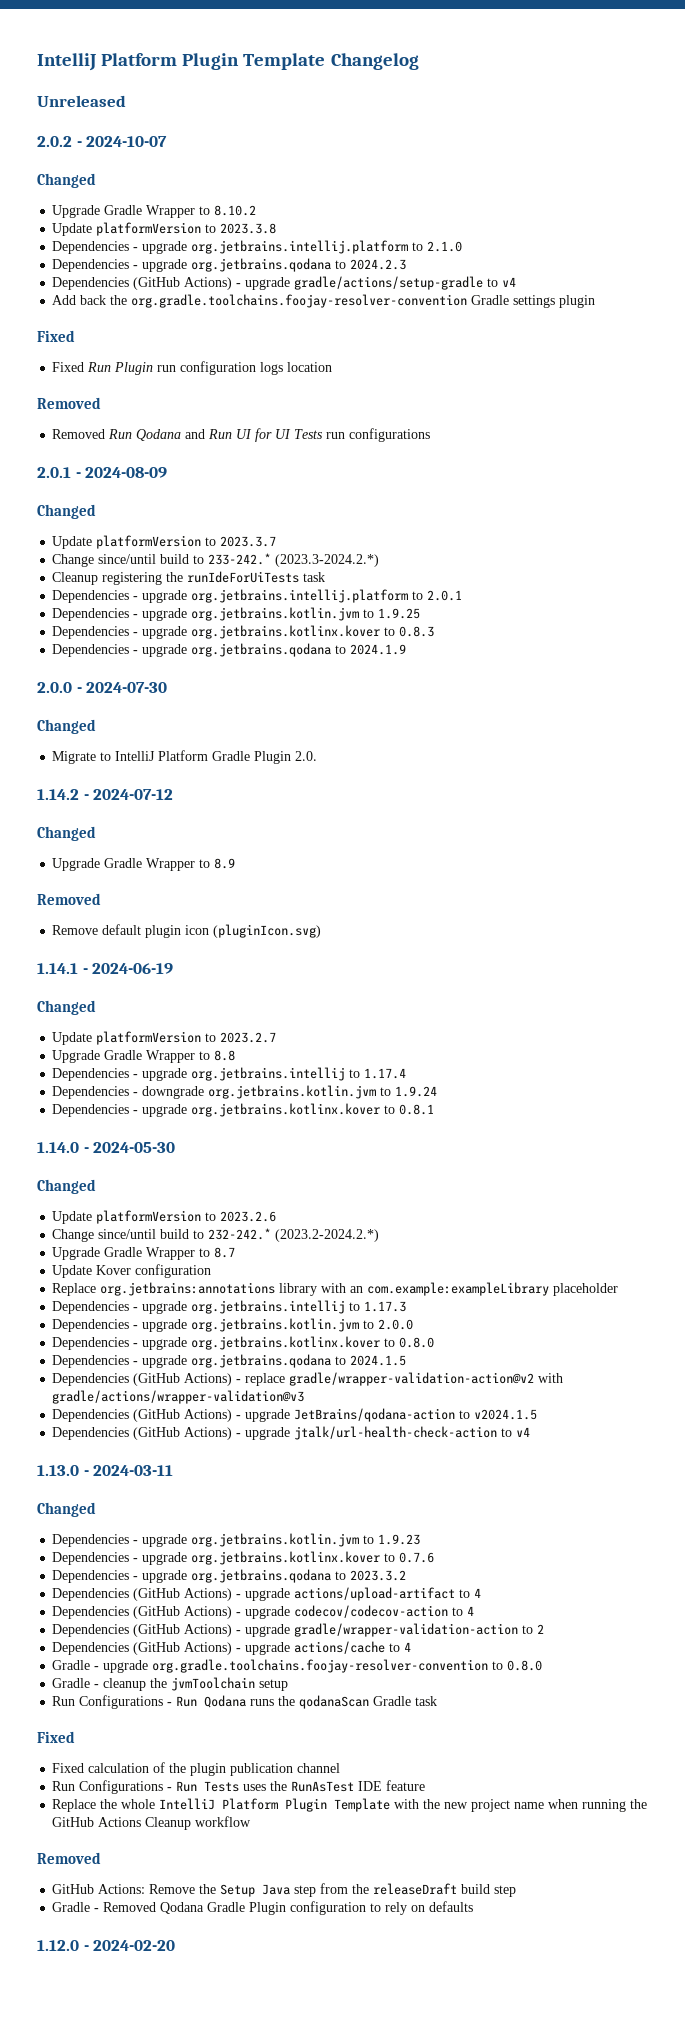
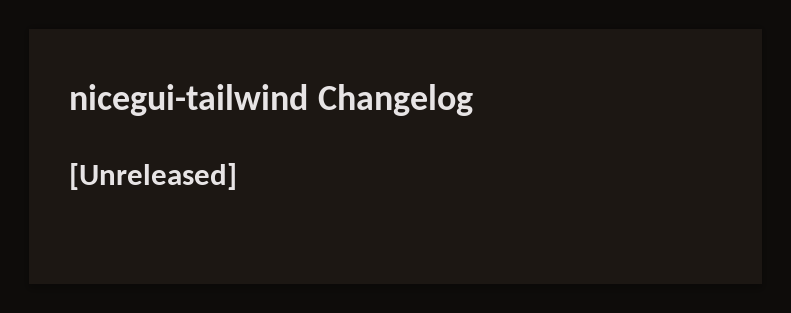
[37,53,419,71] [37,95,126,107] [37,136,168,147] [37,173,96,188] [52,205,257,218] [52,222,277,236] [52,240,463,254] [52,258,407,272] [52,276,517,290] [52,294,596,308] [37,330,75,342] [52,361,333,375] [37,397,101,409] [52,428,431,442] [37,467,168,478] [37,504,96,519] [52,535,277,549] [52,553,380,567] [52,571,326,585] [52,589,463,603] [52,607,421,621] [52,625,435,639] [52,643,407,657] [37,682,168,693] [37,719,96,734] [52,750,318,764] [37,789,174,800] [37,826,96,841] [52,858,236,871] [37,893,101,905] [52,924,322,938] [37,963,174,974] [37,1000,96,1015] [52,1031,277,1045] [52,1050,236,1063] [52,1067,407,1081] [52,1085,438,1099] [52,1103,435,1117] [37,1142,176,1153] [37,1179,96,1194] [52,1210,277,1224] [52,1228,380,1242] [52,1247,236,1260] [52,1264,212,1278] [52,1282,619,1296] [52,1300,407,1314] [52,1318,414,1332] [52,1336,435,1350] [52,1354,407,1368] [52,1372,564,1386] [52,1390,305,1404] [52,1408,538,1422] [52,1426,531,1440] [37,1465,174,1476] [37,1502,96,1517] [52,1533,421,1547] [52,1551,435,1565] [52,1569,407,1583] [52,1587,482,1601] [52,1605,475,1619] [52,1623,545,1637] [52,1641,412,1655] [52,1659,543,1673] [52,1677,289,1691] [52,1695,438,1709] [37,1731,75,1743] [52,1762,341,1776] [52,1780,426,1794] [52,1798,648,1812] [52,1816,252,1830] [37,1852,101,1864] [52,1883,517,1897] [52,1901,474,1915] [37,1940,176,1951] IntelliJ Platform Plugin Template Changelog // Unreleased // 2.0.2 - 2024-10-07 // Changed // Upgrade Gradle Wrapper to 8.10.2 // Update platformVersion to 2023.3.8 // Dependencies - upgrade org.jetbrains.intellij.platform to 2.1.0 // Dependencies - upgrade org.jetbrains.qodana to 2024.2.3 // Dependencies (GitHub Actions) - upgrade gradle/actions/setup-gradle to v4 // Add back the org.gradle.toolchains.foojay-resolver-convention Gradle settings plugin // Fixed // Fixed Run Plugin run configuration logs location // Removed // Removed Run Qodana and Run UI for UI Tests run configurations // 2.0.1 - 2024-08-09 // Changed // Update platformVersion to 2023.3.7 // Change since/until build to 233-242.* (2023.3-2024.2.*) // Cleanup registering the runIdeForUiTests task // Dependencies - upgrade org.jetbrains.intellij.platform to 2.0.1 // Dependencies - upgrade org.jetbrains.kotlin.jvm to 1.9.25 // Dependencies - upgrade org.jetbrains.kotlinx.kover to 0.8.3 // Dependencies - upgrade org.jetbrains.qodana to 2024.1.9 // 2.0.0 - 2024-07-30 // Changed // Migrate to IntelliJ Platform Gradle Plugin 2.0. // 1.14.2 - 2024-07-12 // Changed // Upgrade Gradle Wrapper to 8.9 // Removed // Remove default plugin icon (pluginIcon.svg) // 1.14.1 - 2024-06-19 // Changed // Update platformVersion to 2023.2.7 // Upgrade Gradle Wrapper to 8.8 // Dependencies - upgrade org.jetbrains.intellij to 1.17.4 // Dependencies - downgrade org.jetbrains.kotlin.jvm to 1.9.24 // Dependencies - upgrade org.jetbrains.kotlinx.kover to 0.8.1 // 1.14.0 - 2024-05-30 // Changed // Update platformVersion to 2023.2.6 // Change since/until build to 232-242.* (2023.2-2024.2.*) // Upgrade Gradle Wrapper to 8.7 // Update Kover configuration // Replace org.jetbrains:annotations library with an com.example:exampleLibrary placeholder // Dependencies - upgrade org.jetbrains.intellij to 1.17.3 // Dependencies - upgrade org.jetbrains.kotlin.jvm to 2.0.0 // Dependencies - upgrade org.jetbrains.kotlinx.kover to 0.8.0 // Dependencies - upgrade org.jetbrains.qodana to 2024.1.5 // Dependencies (GitHub Actions) - replace gradle/wrapper-validation-action@v2 with gradle/actions/wrapper-validation@v3 // Dependencies (GitHub Actions) - upgrade JetBrains/qodana-action to v2024.1.5 // Dependencies (GitHub Actions) - upgrade jtalk/url-health-check-action to v4 // 1.13.0 - 2024-03-11 // Changed // Dependencies - upgrade org.jetbrains.kotlin.jvm to 1.9.23 // Dependencies - upgrade org.jetbrains.kotlinx.kover to 0.7.6 // Dependencies - upgrade org.jetbrains.qodana to 2023.3.2 // Dependencies (GitHub Actions) - upgrade actions/upload-artifact to 4 // Dependencies (GitHub Actions) - upgrade codecov/codecov-action to 4 // Dependencies (GitHub Actions) - upgrade gradle/wrapper-validation-action to 2 // Dependencies (GitHub Actions) - upgrade actions/cache to 4 // Gradle - upgrade org.gradle.toolchains.foojay-resolver-convention to 0.8.0 // Gradle - cleanup the jvmToolchain setup // Run Configurations - Run Qodana runs the qodanaScan Gradle task // Fixed // Fixed calculation of the plugin publication channel // Run Configurations - Run Tests uses the RunAsTest IDE feature // Replace the whole IntelliJ Platform Plugin Template with the new project name when running the GitHub Actions Cleanup workflow // Removed // GitHub Actions: Remove the Setup Java step from the releaseDraft build step // Gradle - Removed Qodana Gradle Plugin configuration to rely on defaults // 1.12.0 - 2024-02-20 -> [69,84,473,116] [69,163,237,190] nicegui-tailwind Changelog // [Unreleased]

